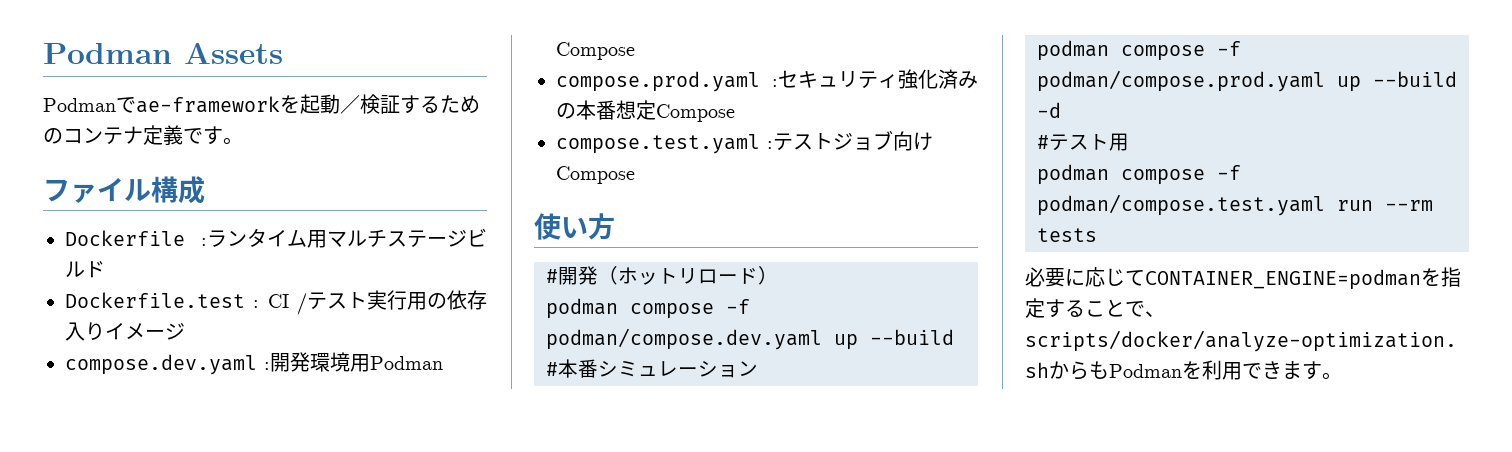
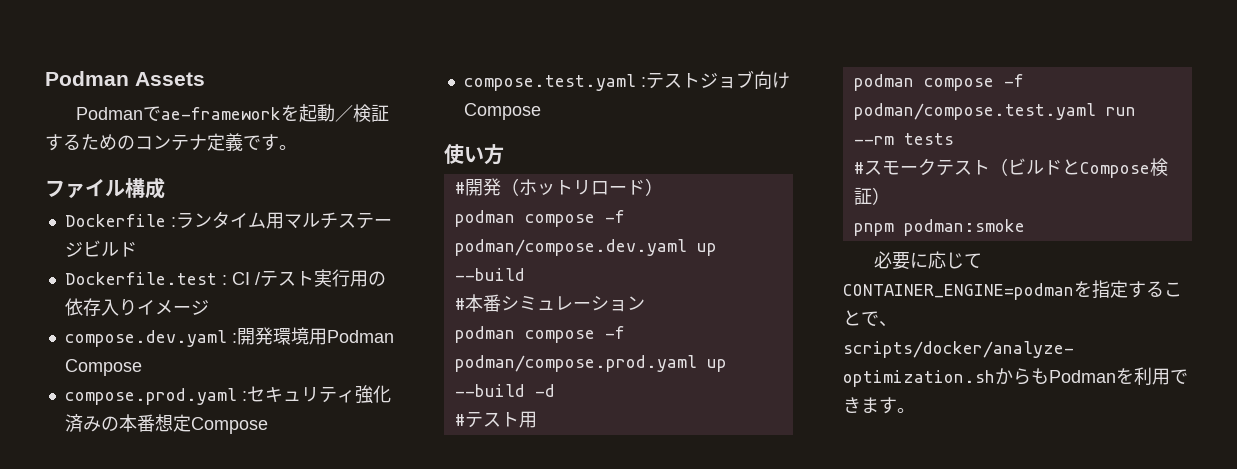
(1097, 235) none -> [853,158,1168,178] [853,187,890,205] [853,219,1025,236] // #スモークテスト（ビルドとCompose検証） // pnpm podman:smoke

